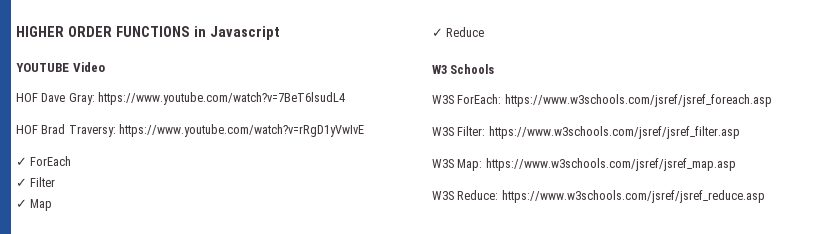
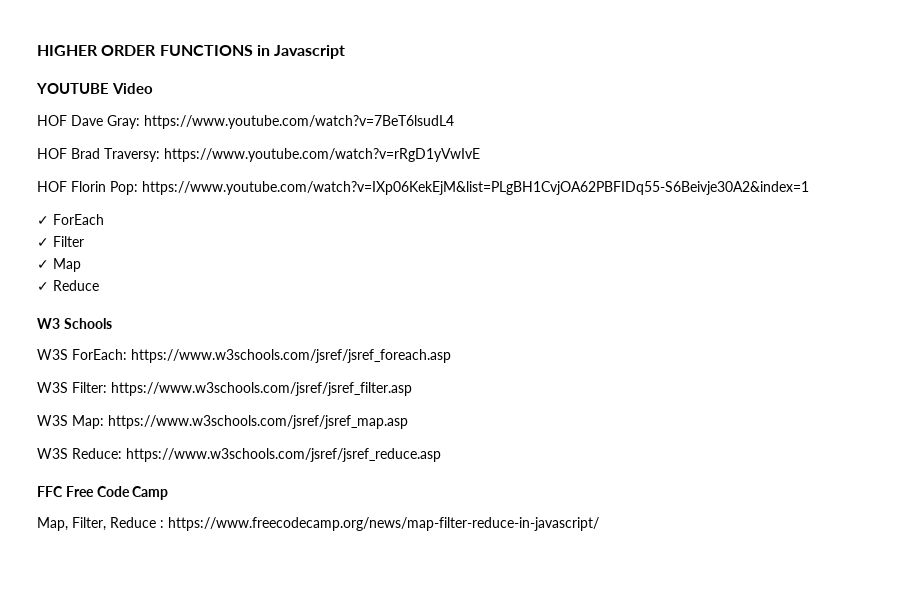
(365, 130) none -> [37,181,809,195] // HOF Florin Pop: https://www.youtube.com/watch?v=IXp06KekEjM&list=PLgBH1CvjOA62PBFIDq55-S6Beivje30A2&index=1
(765, 196) none -> [37,486,169,500] [37,517,599,531] // FFC Free Code Camp // Map, Filter, Reduce : https://www.freecodecamp.org/news/map-filter-reduce-in-javascript/

